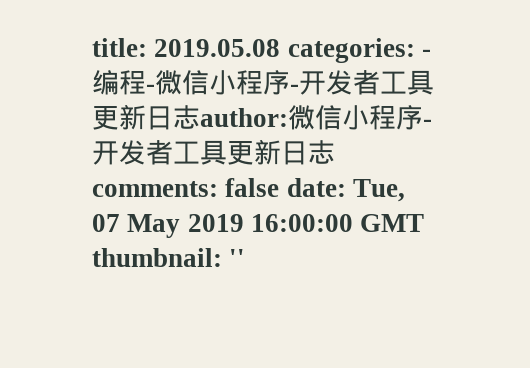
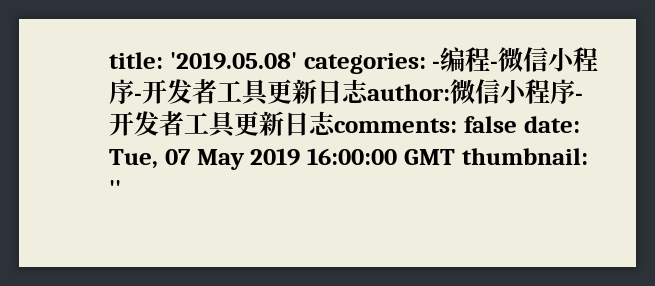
[154,39,281,57] 2019.05.08 -> [169,52,297,70] '2019.05.08'

